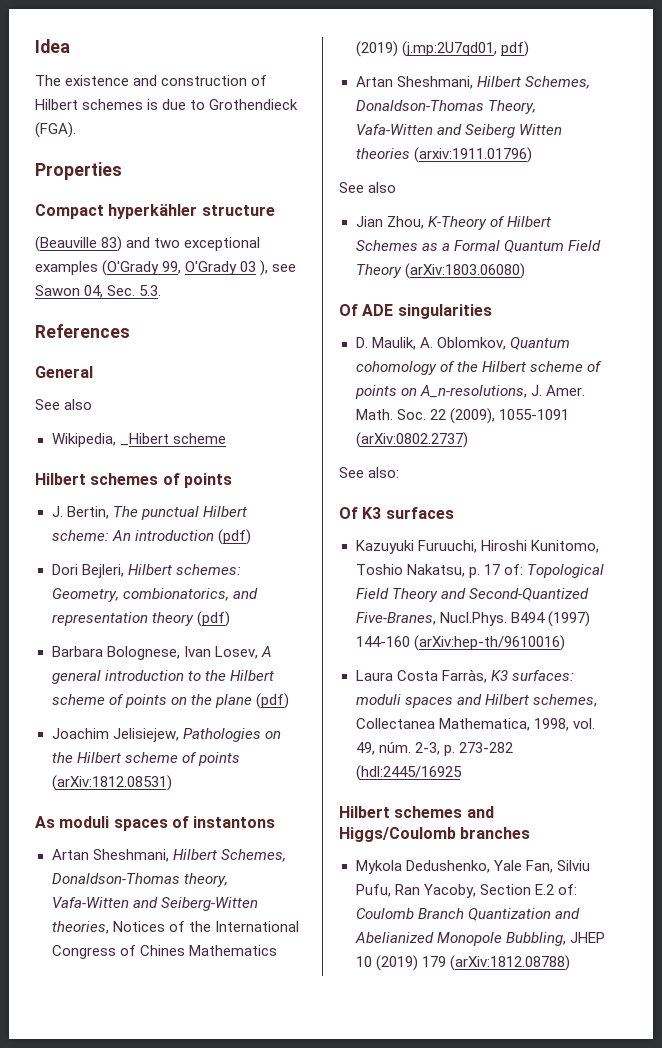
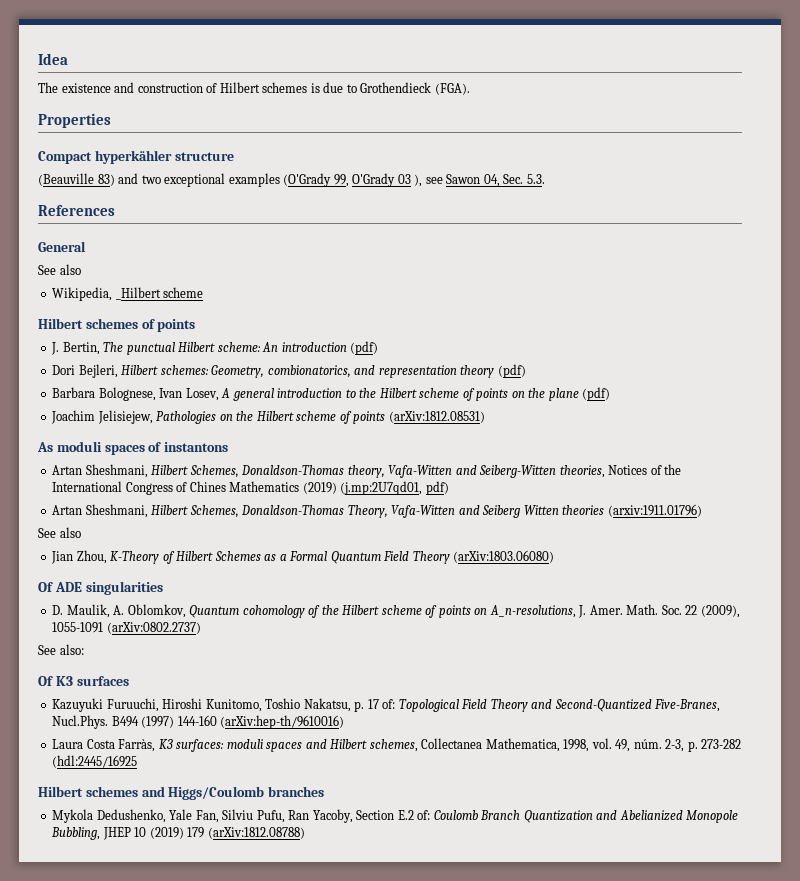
[119,433,169,446] _Hibert -> [115,287,161,300] _Hilbert

